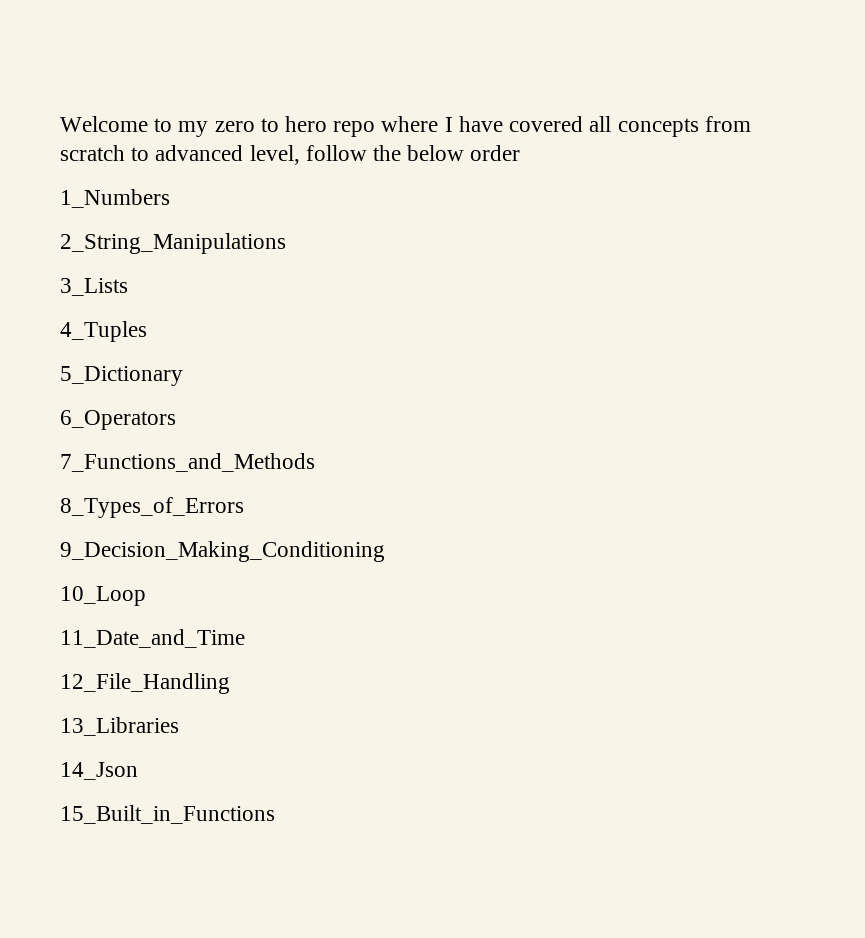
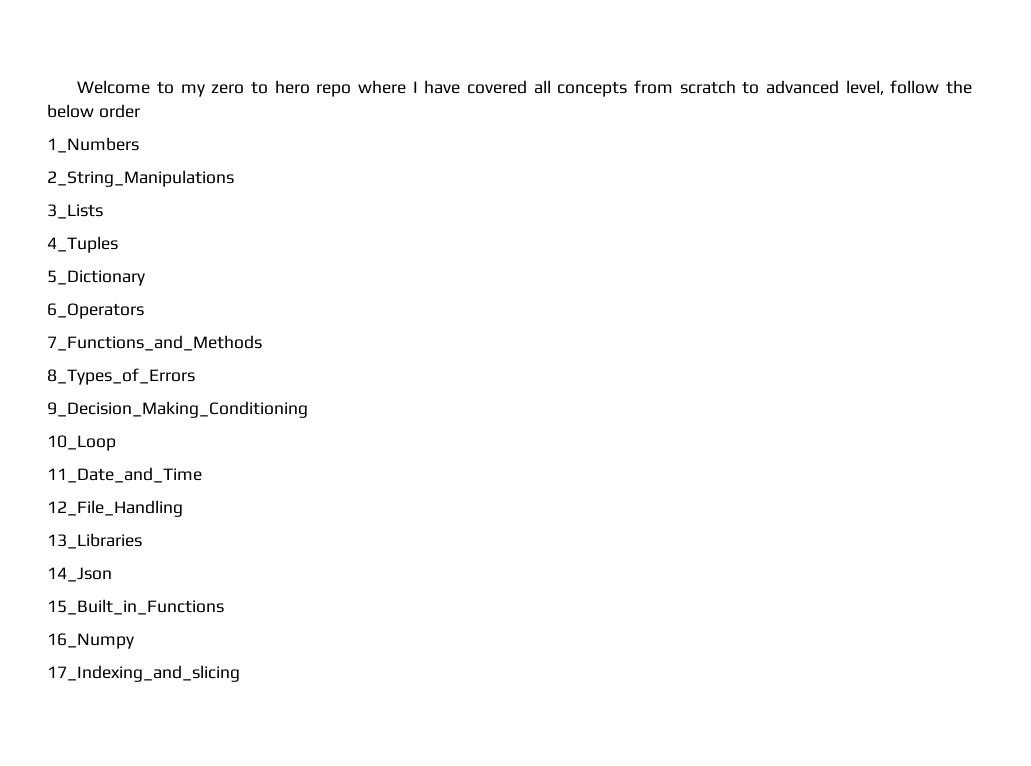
(275, 814) none -> [47,633,134,649] [47,665,240,682] // 16_Numpy // 17_Indexing_and_slicing

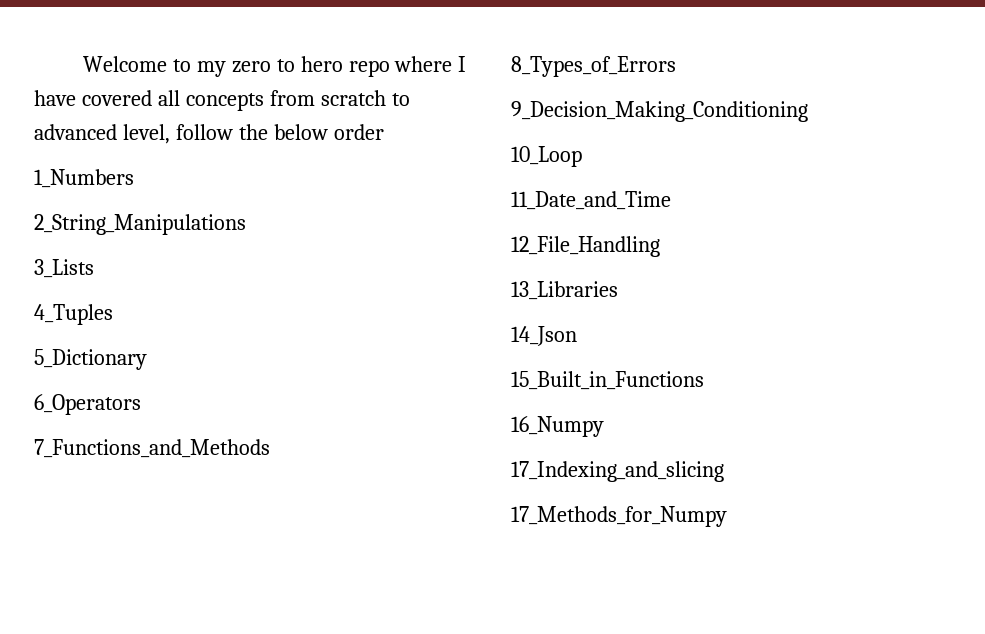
(240, 673) none -> [511,506,727,527] // 17_Methods_for_Numpy

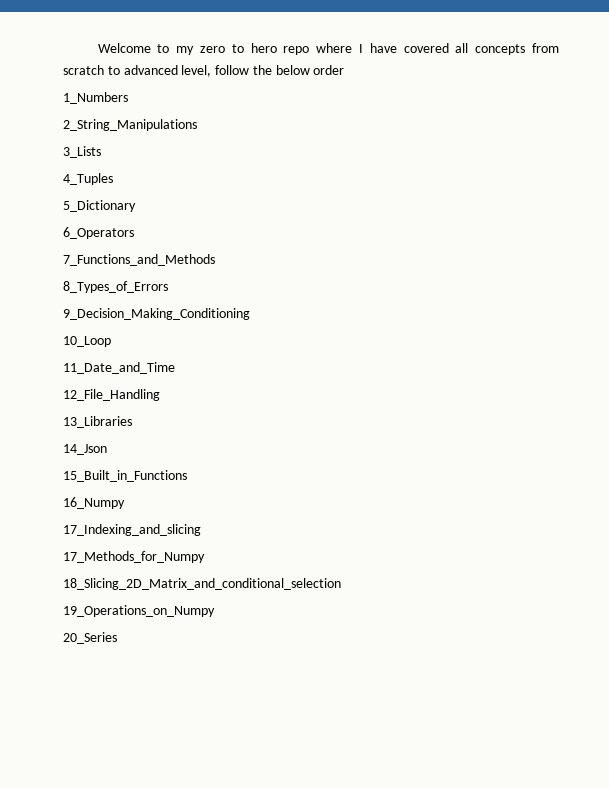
(727, 516) none -> [63,578,341,590] [63,605,215,617] [63,632,117,644] // 18_Slicing_2D_Matrix_and_conditional_selection // 19_Operations_on_Numpy // 20_Series

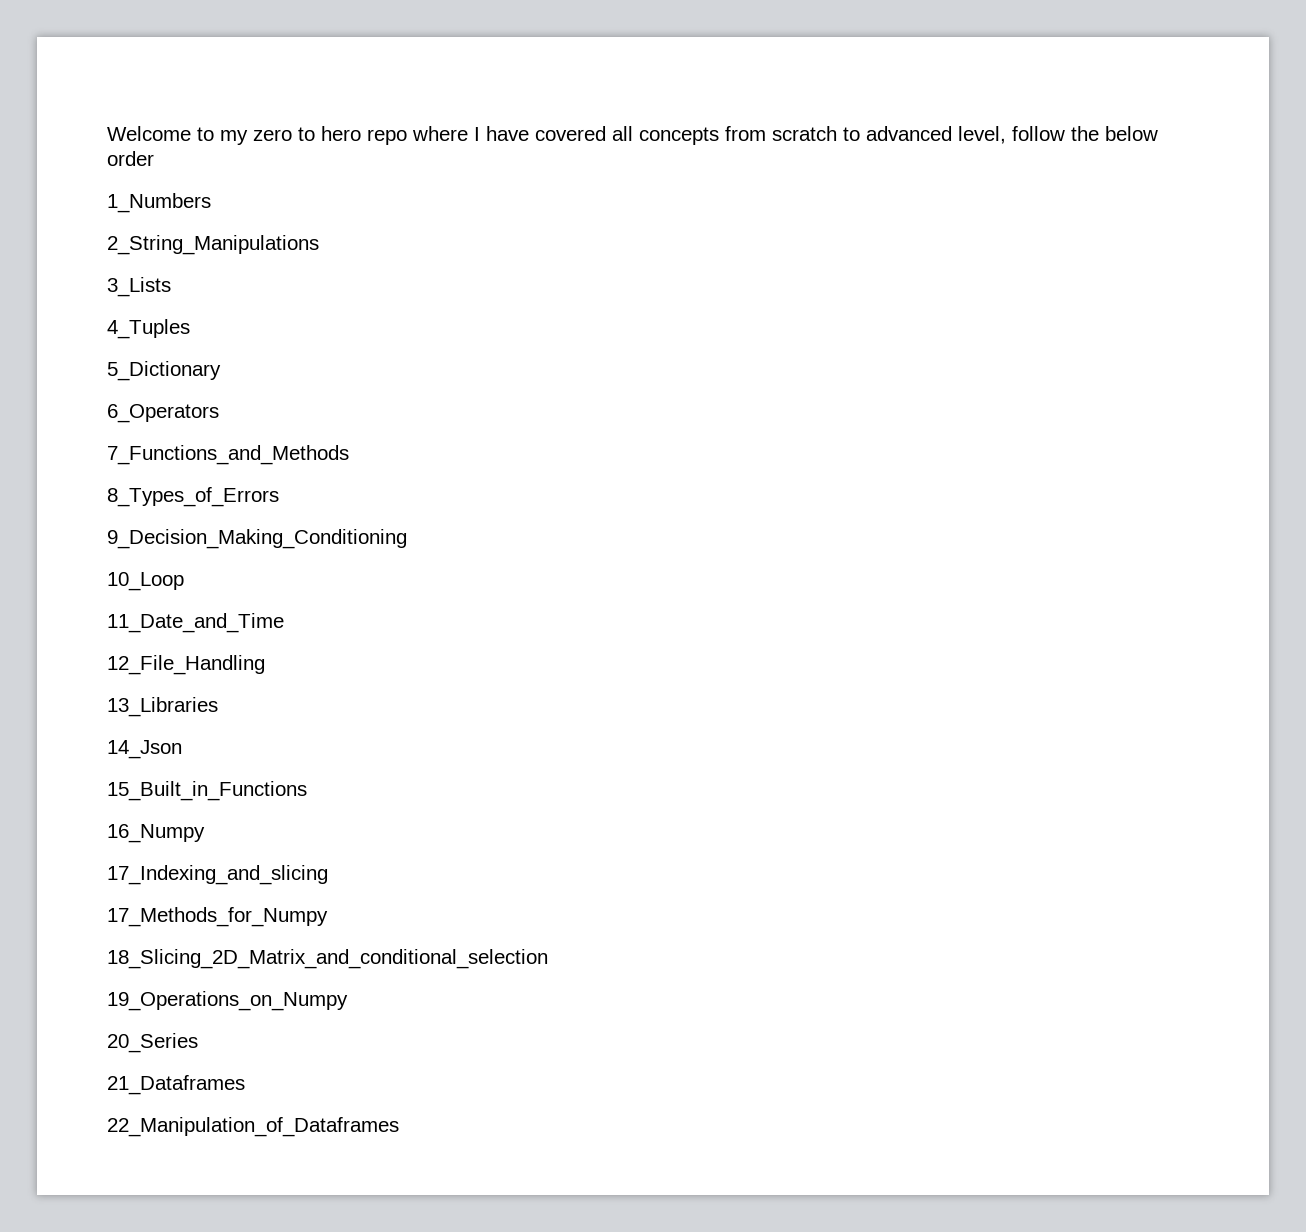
(117, 638) none -> [107,1075,245,1095] [107,1117,399,1137] // 21_Dataframes // 22_Manipulation_of_Dataframes

